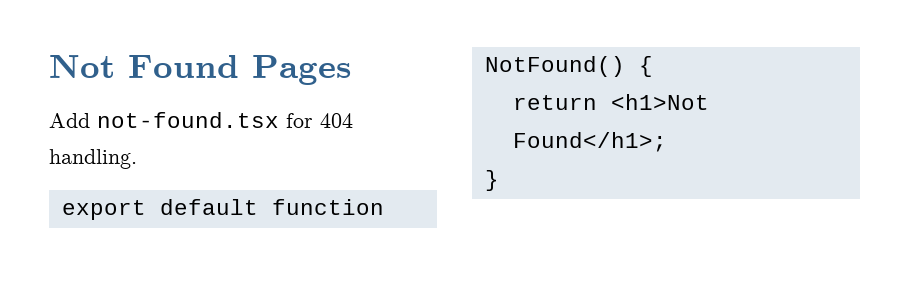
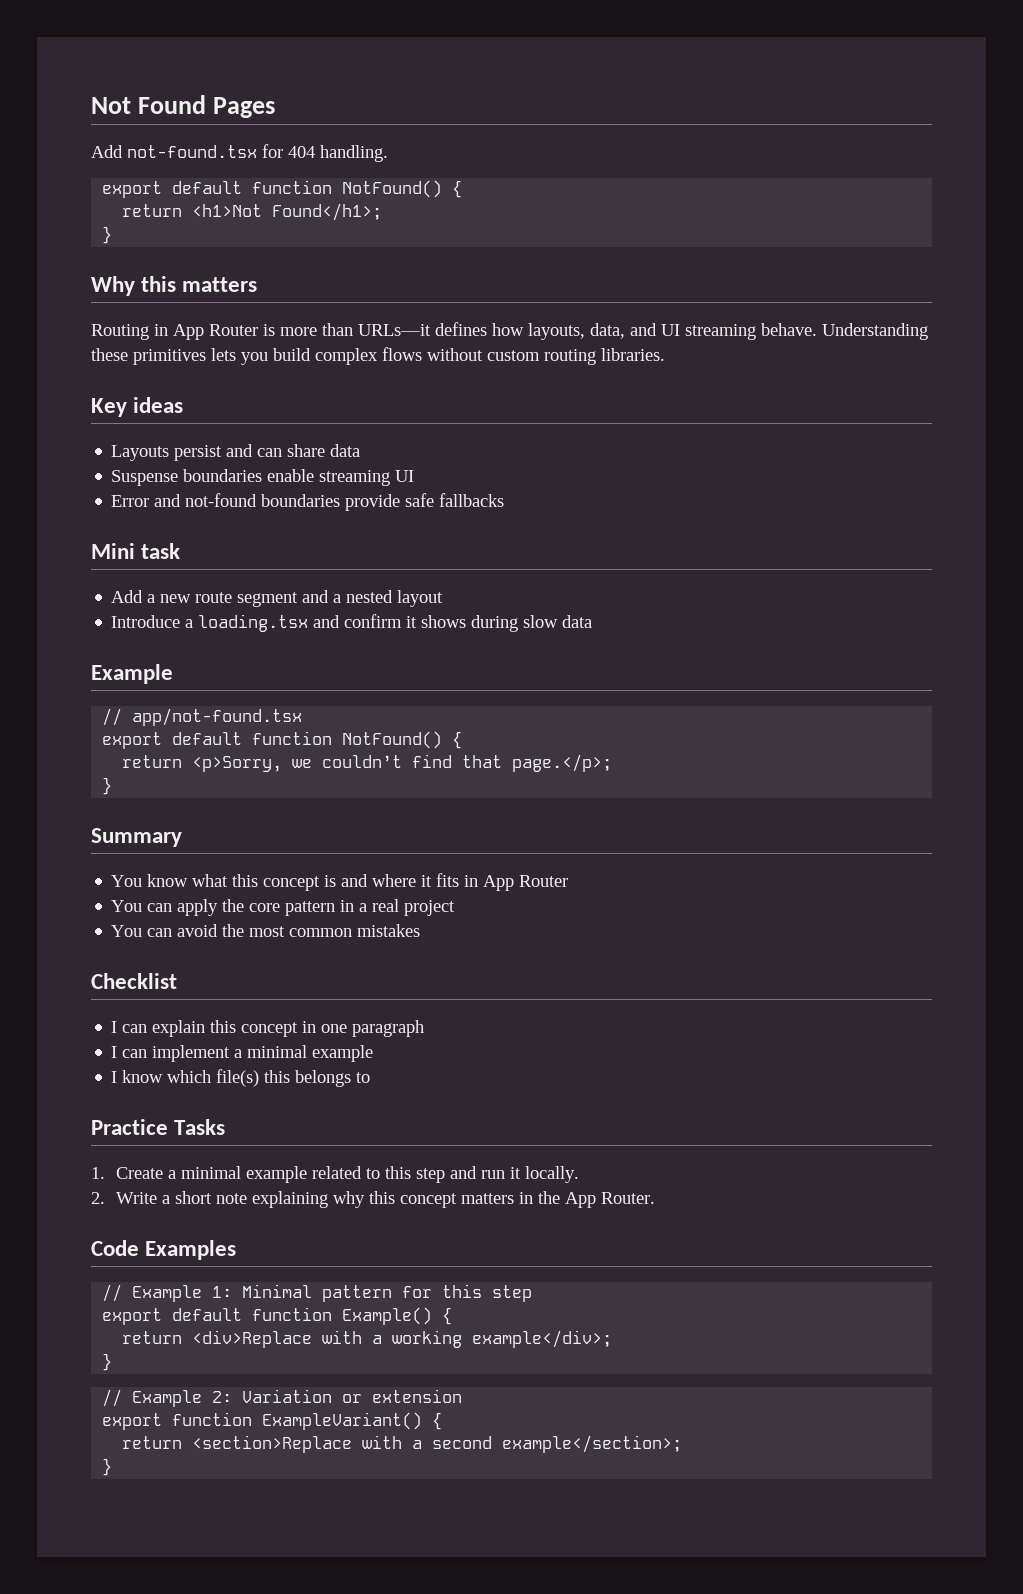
(499, 180) none -> [91,276,258,296] [91,322,928,340] [91,347,665,365] [91,397,184,417] [111,444,361,461] [111,469,415,486] [111,493,505,511] [91,543,181,559] [111,590,444,607] [111,614,593,632] [91,664,173,684] [102,708,303,726] [102,731,463,749] [122,754,613,772] [102,777,113,795] [91,828,182,847] [111,873,569,891] [111,899,456,916] [111,924,421,937] [91,973,177,989] [111,1020,425,1037] [111,1045,374,1062] [111,1069,371,1087] [91,1119,226,1135] [91,1166,580,1183] [91,1191,656,1208] [91,1240,237,1260] [102,1284,533,1302] [102,1307,453,1325] [122,1330,613,1348] [102,1353,113,1371] [102,1389,463,1407] [102,1412,443,1430] [122,1435,683,1453] [102,1458,113,1476] // Why this matters // Routing in App Router is more than URLs—it defines how layouts, data, and UI streaming behave. Understanding these primitives lets you build complex flows without custom routing libraries. // Key ideas // Layouts persist and can share data // Suspense boundaries enable streaming UI // Error and not-found boundaries provide safe fallbacks // Mini task // Add a new route segment and a nested layout // Introduce a loading.tsx and confirm it shows during slow data // Example // // app/not-found.tsx // export default function NotFound() { // return <p>Sorry, we couldn’t find that page.</p>; // } // Summary // You know what this concept is and where it fits in App Router // You can apply the core pattern in a real project // You can avoid the most common mistakes // Checklist // I can explain this concept in one paragraph // I can implement a minimal example // I know which file(s) this belongs to // Practice Tasks // 1. Create a minimal example related to this step and run it locally. // 2. Write a short note explaining why this concept matters in the App Router. // Code Examples // // Example 1: Minimal pattern for this step // export default function Example() { // return <div>Replace with a working example</div>; // } // // Example 2: Variation or extension // export function ExampleVariant() { // return <section>Replace with a second example</section>; // }

